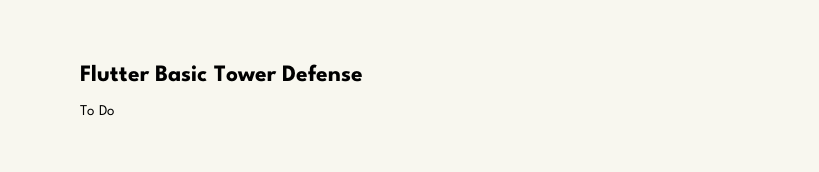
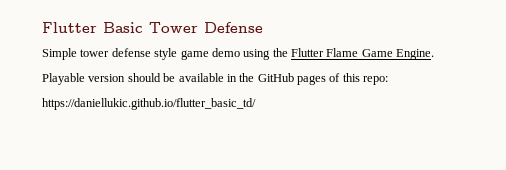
[80,105,116,116] To Do -> [42,48,435,60] [42,73,389,85] [42,98,256,110] Simple tower defense style game demo using the Flutter Flame Game Engine. // Playable version should be available in the GitHub pages of this repo: // https://daniellukic.github.io/flutter_basic_td/

